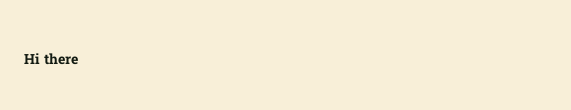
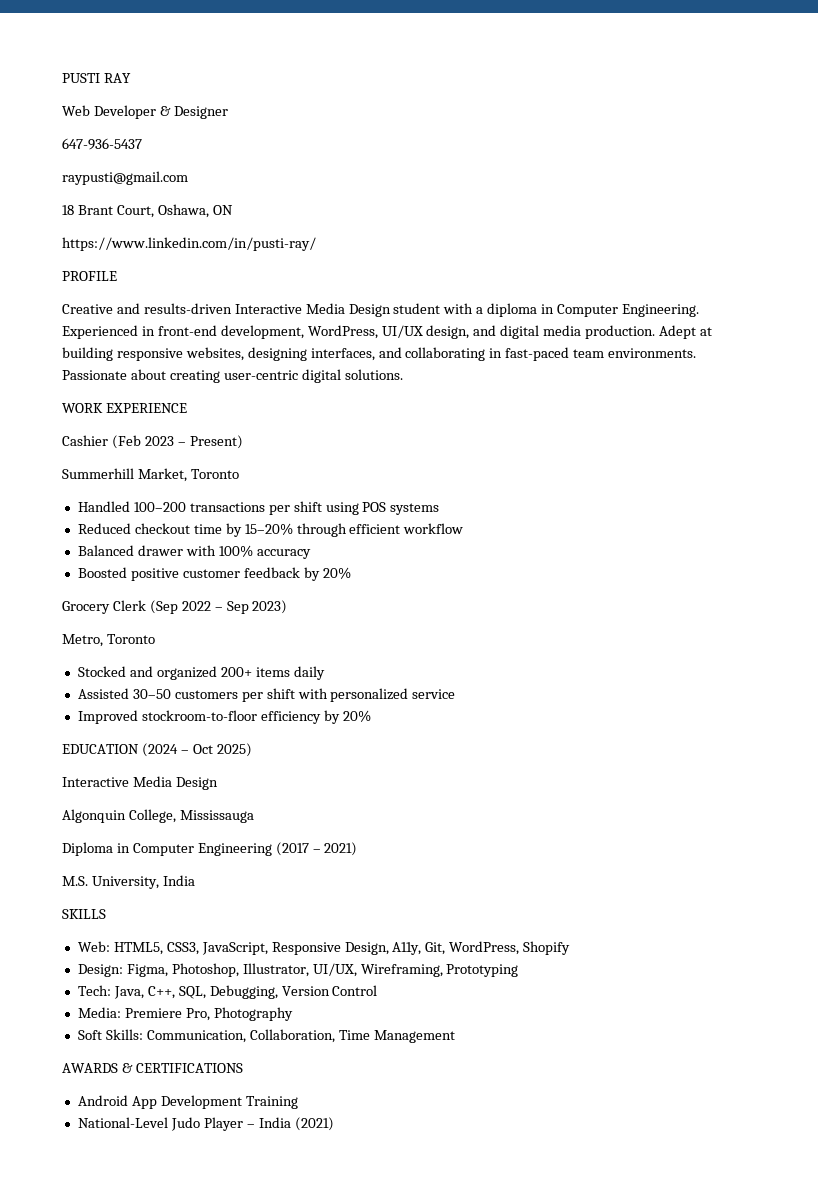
[24,53,78,65] Hi there -> [62,73,131,83] [62,105,228,119] [62,138,142,150] [62,171,188,185] [62,204,233,218] [62,237,316,251] [62,271,117,281] [62,303,699,317] [62,325,712,339] [62,347,697,361] [62,369,403,383] [62,403,187,413] [62,435,243,449] [62,468,239,482] [77,501,440,515] [77,523,464,537] [77,545,311,559] [77,567,351,581] [62,600,288,614] [62,634,155,647] [77,666,325,680] [77,688,456,702] [77,710,371,724] [62,743,252,757] [62,776,218,790] [62,809,254,823] [62,842,358,856] [62,875,195,889] [62,909,106,919] [77,941,571,955] [77,963,519,977] [77,985,378,999] [77,1007,293,1021] [77,1029,455,1043] [62,1063,243,1073] [77,1095,298,1109] [77,1117,334,1131] PUSTI RAY // Web Developer & Designer // 647-936-5437 // raypusti@gmail.com // 18 Brant Court, Oshawa, ON // https://www.linkedin.com/in/pusti-ray/ // PROFILE // Creative and results-driven Interactive Media Design student with a diploma in Computer Engineering. Experienced in front-end development, WordPress, UI/UX design, and digital media production. Adept at building responsive websites, designing interfaces, and collaborating in fast-paced team environments. Passionate about creating user-centric digital solutions. // WORK EXPERIENCE // Cashier (Feb 2023 – Present) // Summerhill Market, Toronto // Handled 100–200 transactions per shift using POS systems // Reduced checkout time by 15–20% through efficient workflow // Balanced drawer with 100% accuracy // Boosted positive customer feedback by 20% // Grocery Clerk (Sep 2022 – Sep 2023) // Metro, Toronto // Stocked and organized 200+ items daily // Assisted 30–50 customers per shift with personalized service // Improved stockroom-to-floor efficiency by 20% // EDUCATION (2024 – Oct 2025) // Interactive Media Design // Algonquin College, Mississauga // Diploma in Computer Engineering (2017 – 2021) // M.S. University, India // SKILLS // Web: HTML5, CSS3, JavaScript, Responsive Design, A11y, Git, WordPress, Shopify // Design: Figma, Photoshop, Illustrator, UI/UX, Wireframing, Prototyping // Tech: Java, C++, SQL, Debugging, Version Control // Media: Premiere Pro, Photography // Soft Skills: Communication, Collaboration, Time Management // AWARDS & CERTIFICATIONS // Android App Development Training // National-Level Judo Player – India (2021)

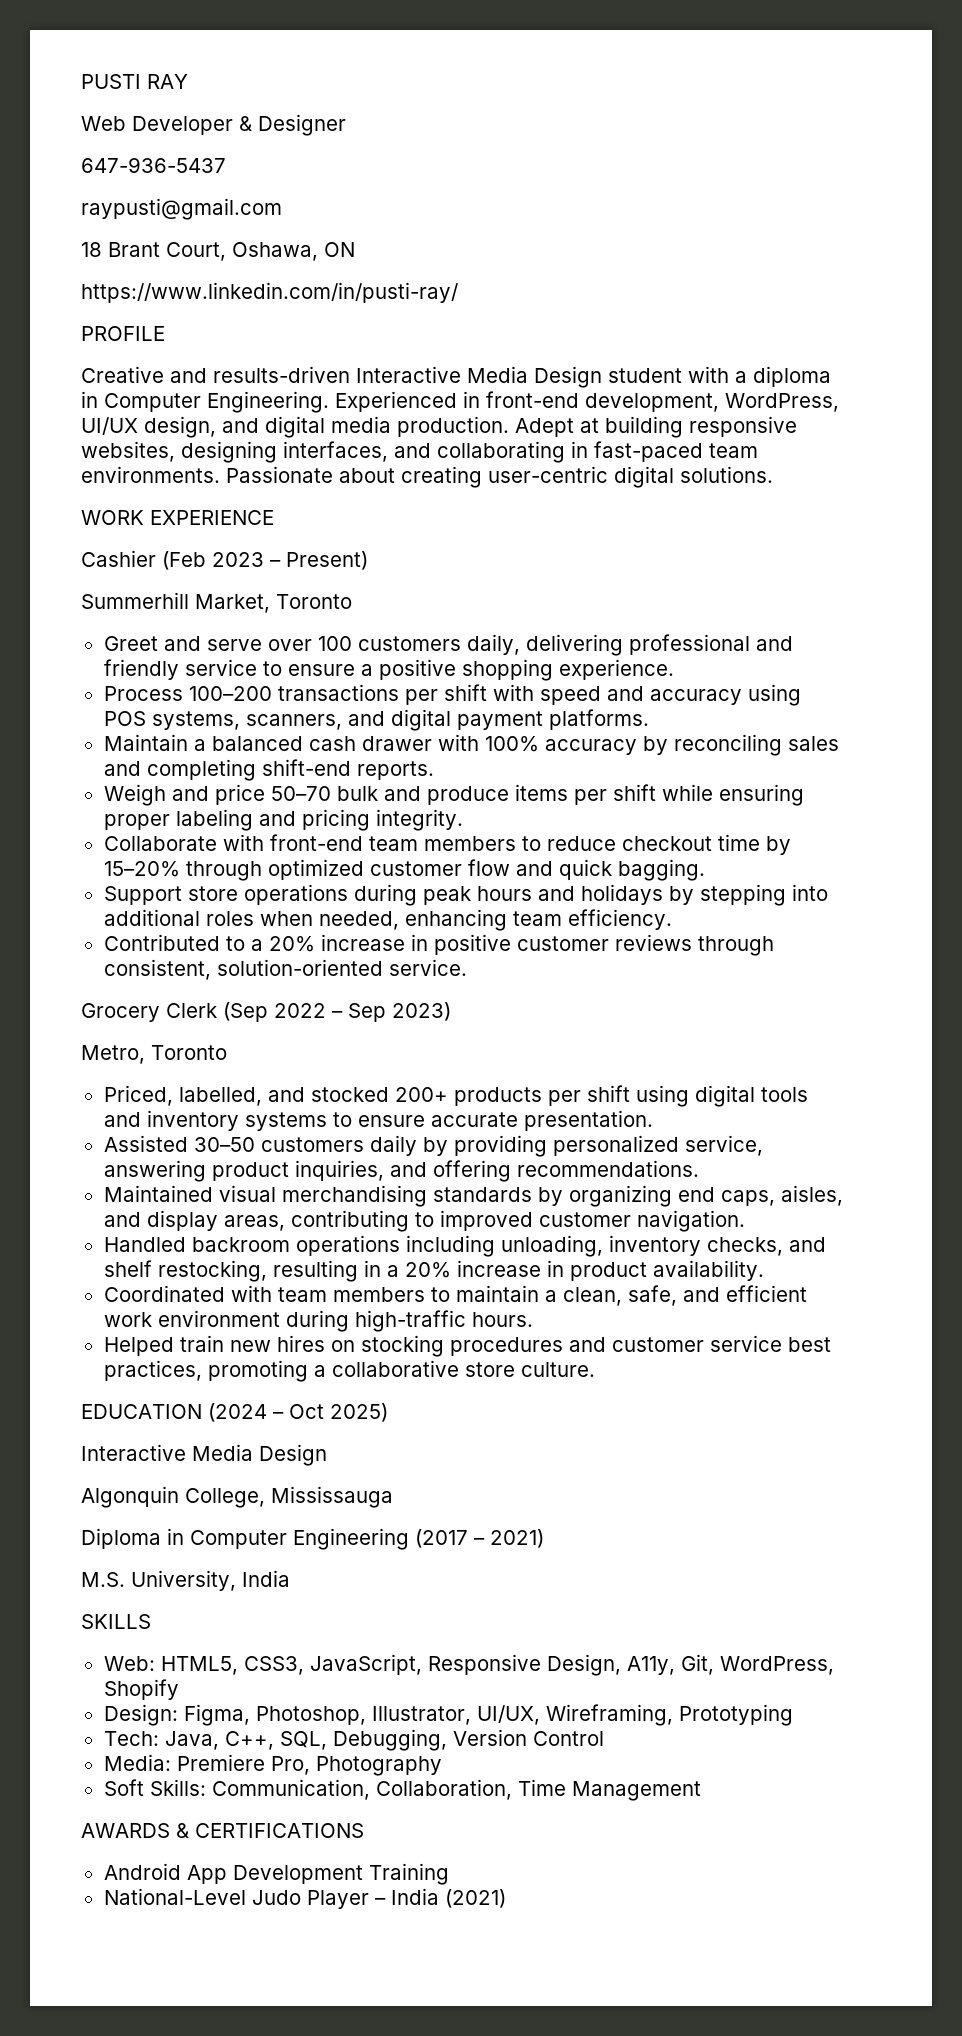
[77,501,440,515] [77,523,131,534] Handled 100–200 transactions per shift using POS systems // Reduced -> [103,634,793,656] [103,659,674,681] [103,684,801,706] [103,709,649,731] [103,734,839,756] [103,759,434,781] [103,784,804,806] [103,809,463,831] [103,834,616,851] Greet and serve over 100 customers daily, delivering professional and friendly service to ensure a positive shopping experience. // Process 100–200 transactions per shift with speed and accuracy using POS systems, scanners, and digital payment platforms. // Maintain a balanced cash drawer with 100% accuracy by reconciling sales and completing shift-end reports. // Weigh and price 50–70 bulk and produce items per shift while ensuring proper labeling and pricing integrity. // Collaborate with front-end team members to reduce
[349,523,464,534] [77,545,311,559] [77,567,351,581] efficient workflow // Balanced drawer with 100% accuracy // Boosted positive customer feedback by 20% -> [267,859,705,881] [103,884,828,906] [103,909,672,931] [103,934,774,956] [103,959,467,980] optimized customer flow and quick bagging. // Support store operations during peak hours and holidays by stepping into additional roles when needed, enhancing team efficiency. // Contributed to a 20% increase in positive customer reviews through consistent, solution-oriented service.
[77,666,325,680] [77,688,456,702] [77,710,371,724] Stocked and organized 200+ items daily // Assisted 30–50 customers per shift with personalized service // Improved stockroom-to-floor efficiency by 20% -> [103,1085,808,1107] [103,1110,653,1131] [103,1135,763,1157] [103,1160,699,1182] [103,1185,843,1207] [103,1210,745,1232] [103,1235,826,1257] [103,1260,764,1282] [103,1285,807,1306] [103,1310,533,1332] [103,1335,831,1357] [103,1360,595,1382] Priced, labelled, and stocked 200+ products per shift using digital tools and inventory systems to ensure accurate presentation. // Assisted 30–50 customers daily by providing personalized service, answering product inquiries, and offering recommendations. // Maintained visual merchandising standards by organizing end caps, aisles, and display areas, contributing to improved customer navigation. // Handled backroom operations including unloading, inventory checks, and shelf restocking, resulting in a 20% increase in product availability. // Coordinated with team members to maintain a clean, safe, and efficient work environment during high-traffic hours. // Helped train new hires on stocking procedures and customer service best practices, promoting a collaborative store culture.

